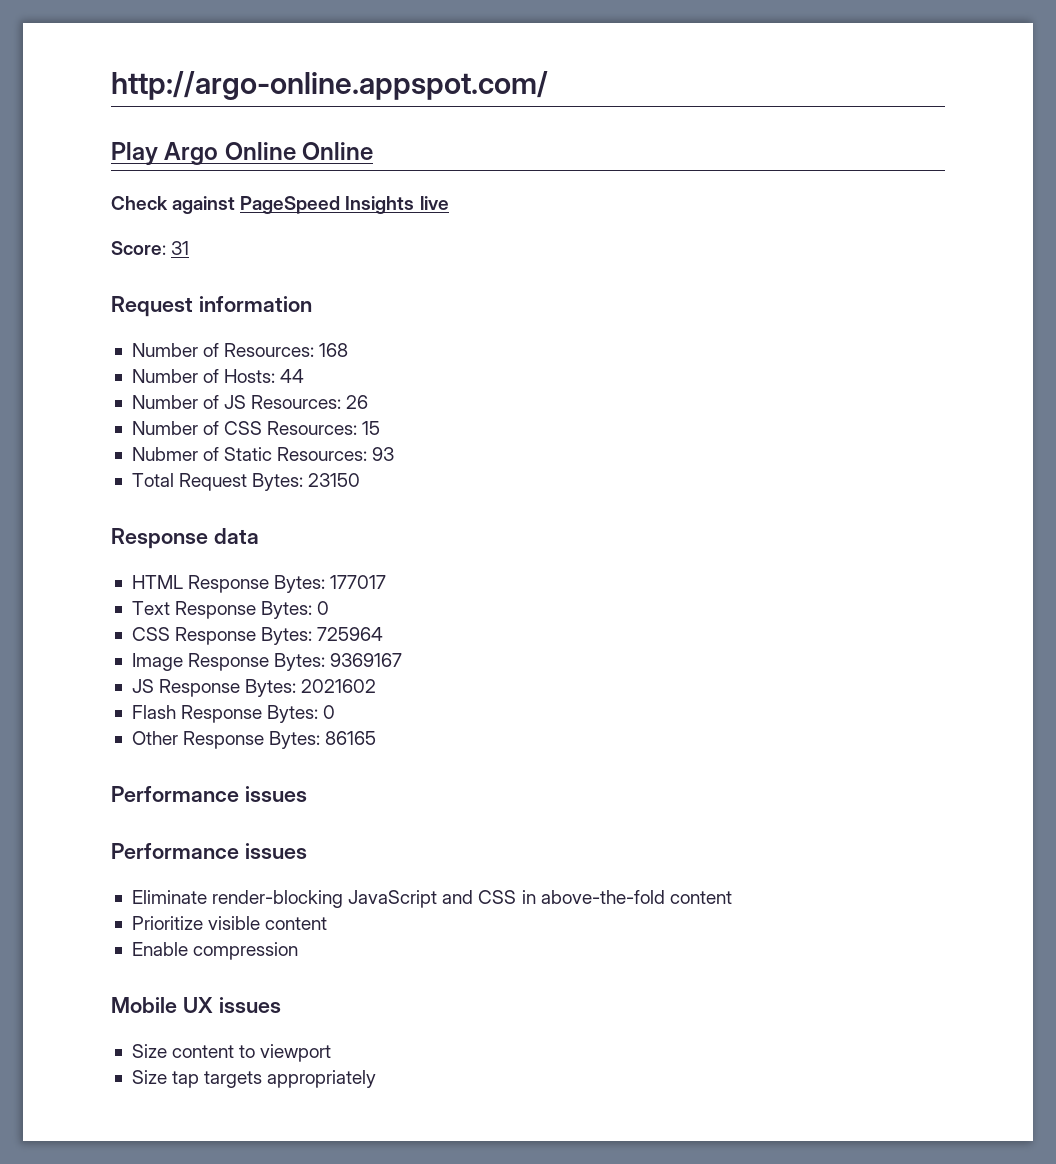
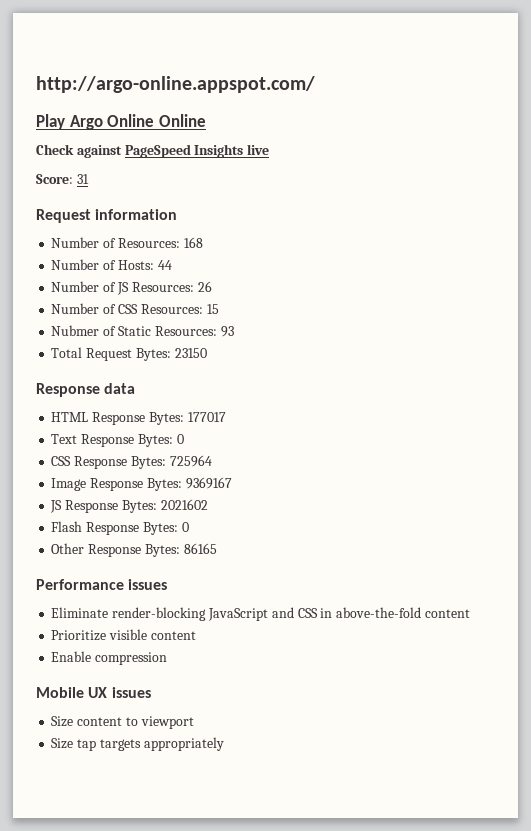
[111,843,307,859] // Performance issues -> (168, 584) none

